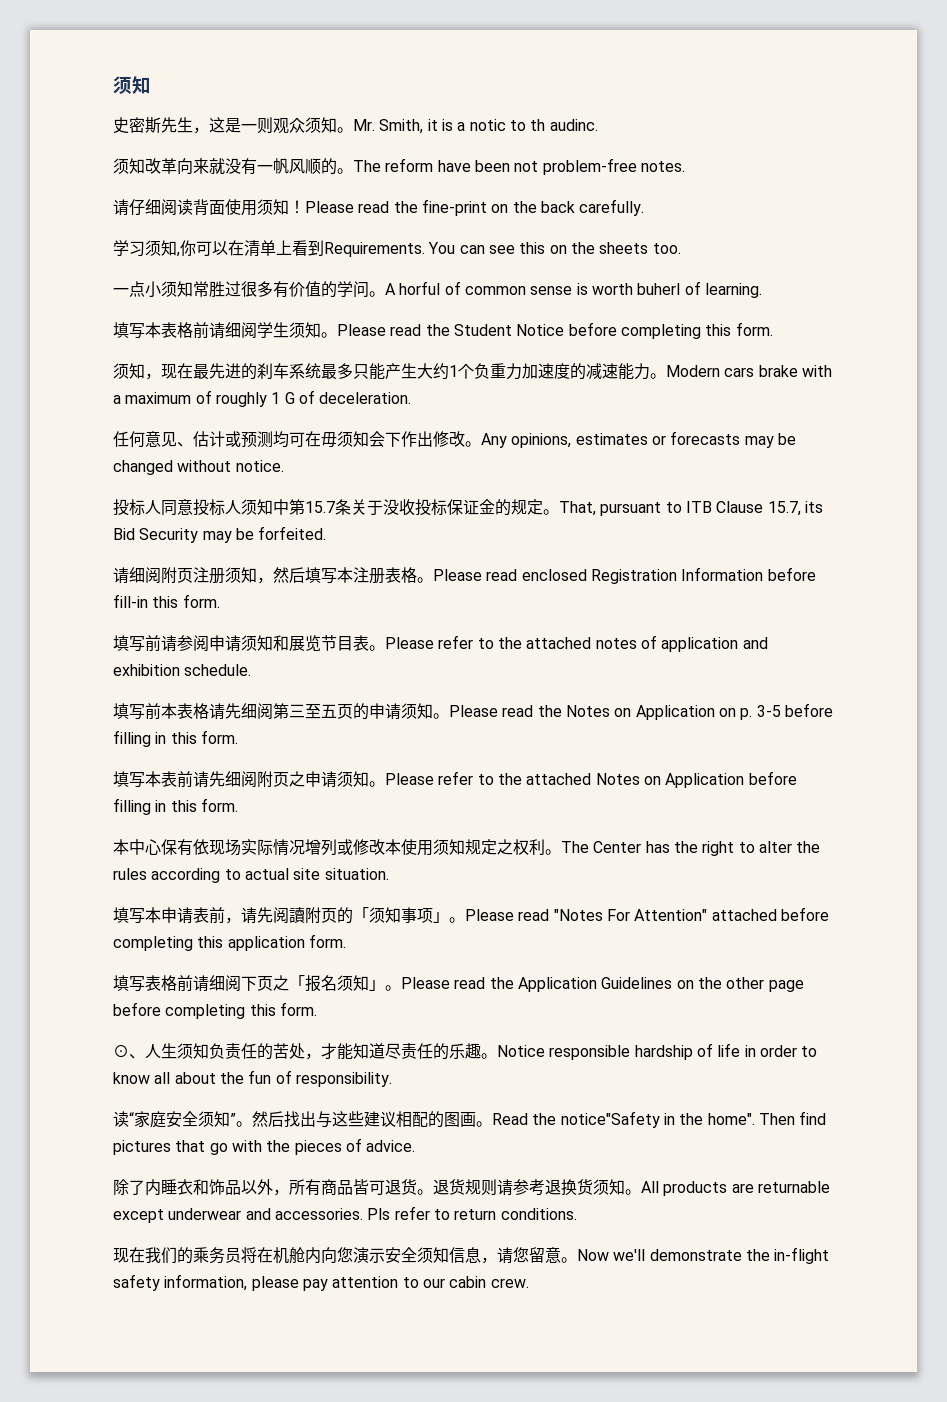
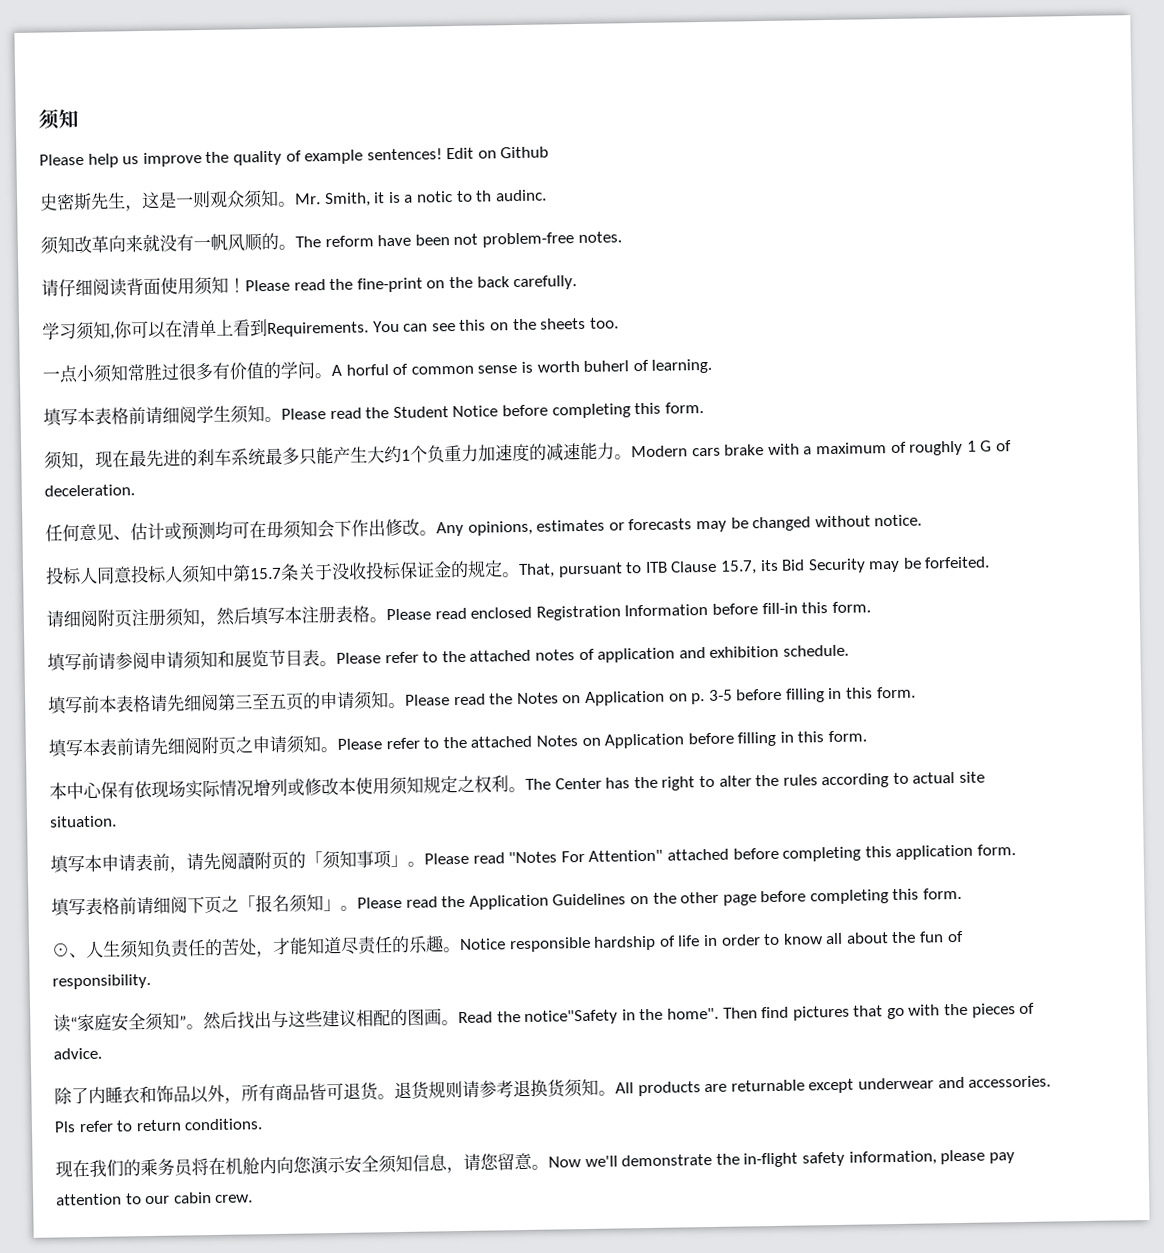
[113,76,151,95] 须知 -> [38,108,79,130] [39,146,550,168] 须知 // Please help us improve the quality of example sentences! Edit on Github

